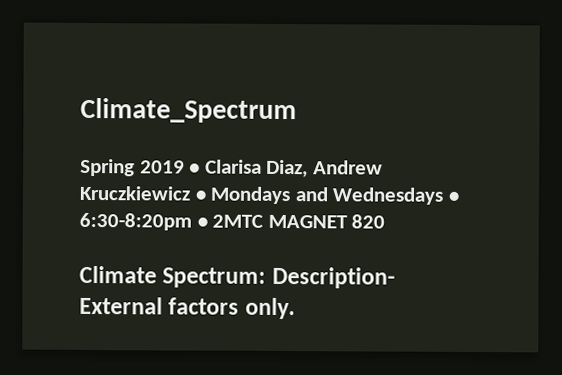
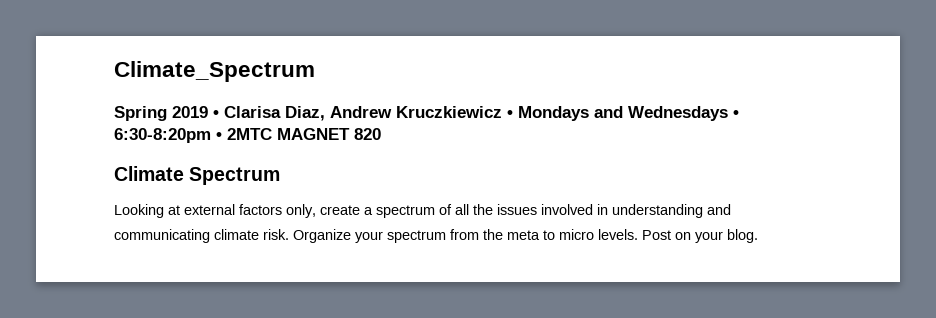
[162,266,395,289] [79,296,295,320] Spectrum: Description- External factors only. -> [189,167,281,185] [114,204,731,218] [114,229,758,243] Spectrum // Looking at external factors only, create a spectrum of all the issues involved in understanding and communicating climate risk. Organize your spectrum from the meta to micro levels. Post on your blog.

